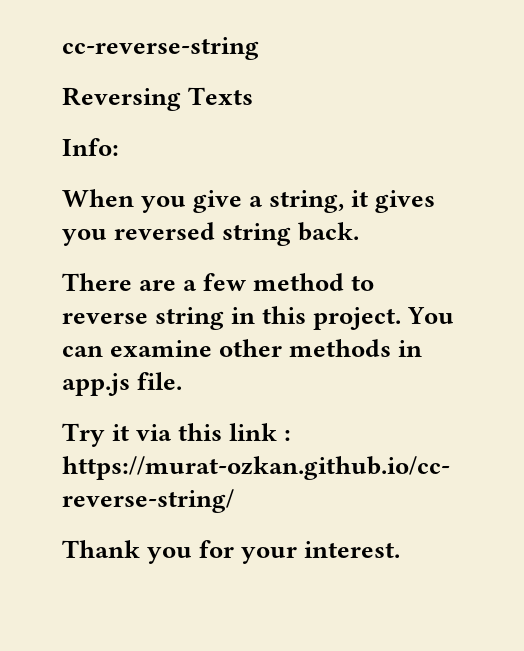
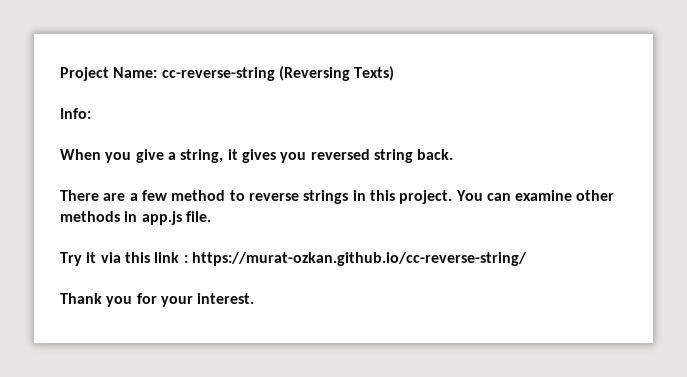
(62, 48) none -> [60,67,158,81] Project Name:
[62,87,254,111] // Reversing Texts -> [278,66,395,81] (Reversing Texts)
[155,307,225,330] string -> [303,190,349,204] strings

